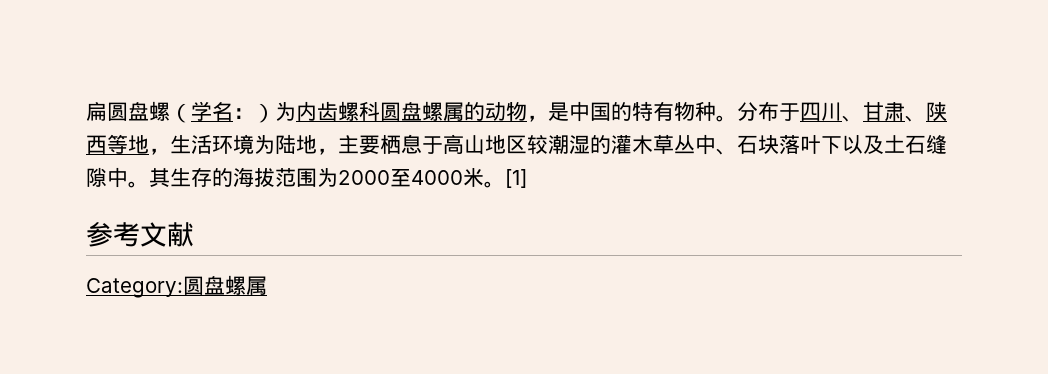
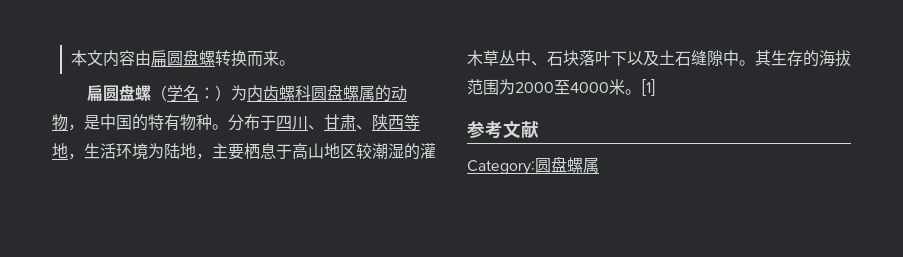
(86, 111) none -> [71,49,296,67] 本文内容由扁圆盘螺转换而来。 //

